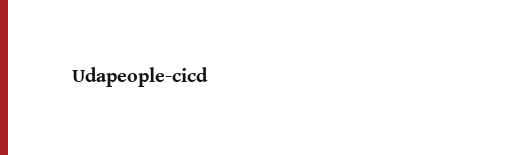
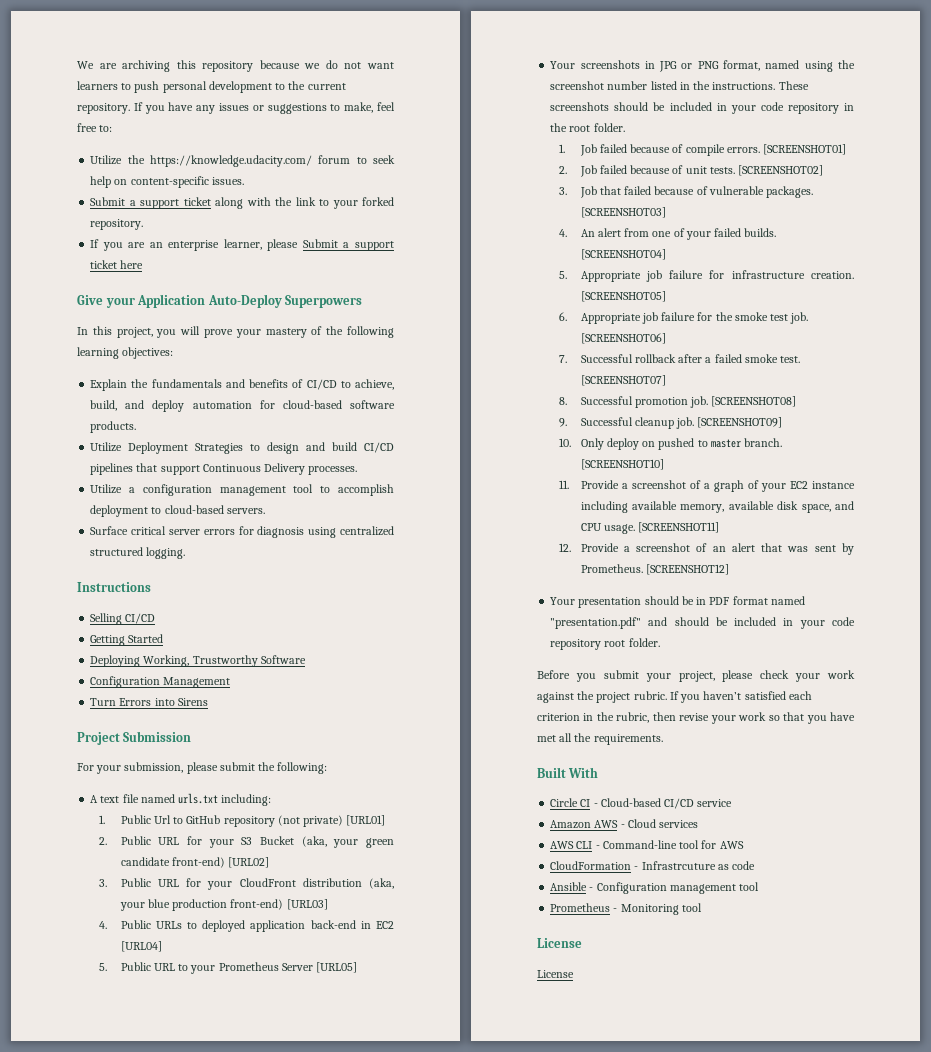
[72,67,208,87] Udapeople-cicd -> [77,60,394,72] [77,81,346,93] [77,102,395,114] [77,123,113,132] [90,155,396,167] [90,176,244,188] [90,197,394,209] [90,219,144,230] [90,239,394,251] [90,260,144,269] [77,294,363,308] [77,326,395,338] [77,347,174,359] [90,379,394,391] [90,400,395,412] [90,421,137,433] [90,442,394,454] [90,463,358,475] [90,484,395,496] [90,505,265,517] [90,526,394,538] [90,547,186,559] [77,582,151,592] [90,613,156,625] [90,634,164,646] [90,655,306,667] [90,676,231,688] [90,698,208,706] [77,731,192,745] [77,762,328,774] [90,793,272,806] [98,815,386,827] [98,836,394,848] [120,857,270,868] [98,878,394,890] [119,899,328,911] [98,920,394,932] [120,941,162,952] [98,962,358,974] [550,60,855,72] [550,81,809,90] [550,102,854,114] [550,123,625,132] [558,144,847,156] [558,165,824,177] [558,186,814,198] [580,207,666,218] [558,228,777,240] [580,249,666,260] [558,270,854,282] [580,291,666,302] [558,312,809,324] [580,333,666,344] [558,354,801,363] [580,375,666,386] [558,396,797,408] [558,417,783,429] [558,438,783,450] [580,459,664,470] [558,480,855,492] [580,501,854,513] [580,522,720,534] [558,543,854,555] [580,564,729,575] [550,596,805,608] [550,617,855,629] [550,638,660,650] [537,670,855,682] [537,691,812,703] [537,712,855,724] [537,733,663,745] [537,767,599,778] [550,798,733,809] [550,819,699,829] [550,840,744,849] [550,861,756,870] [550,882,760,894] [550,903,702,915] [537,938,582,948] [537,970,574,978] We are archiving this repository because we do not want learners to push personal development to the current repository. If you have any issues or suggestions to make, feel free to: // Utilize the https://knowledge.udacity.com/ forum to seek help on content-specific issues. // Submit a support ticket along with the link to your forked repository. // If you are an enterprise learner, please Submit a support ticket here // Give your Application Auto-Deploy Superpowers // In this project, you will prove your mastery of the following learning objectives: // Explain the fundamentals and benefits of CI/CD to achieve, build, and deploy automation for cloud-based software products. // Utilize Deployment Strategies to design and build CI/CD pipelines that support Continuous Delivery processes. // Utilize a configuration management tool to accomplish deployment to cloud-based servers. // Surface critical server errors for diagnosis using centralized structured logging. // Instructions // Selling CI/CD // Getting Started // Deploying Working, Trustworthy Software // Configuration Management // Turn Errors into Sirens // Project Submission // For your submission, please submit the following: // A text file named urls.txt including: // 1. Public Url to GitHub repository (not private) [URL01] // 2. Public URL for your S3 Bucket (aka, your green candidate front-end) [URL02] // 3. Public URL for your CloudFront distribution (aka, your blue production front-end) [URL03] // 4. Public URLs to deployed application back-end in EC2 [URL04] // 5. Public URL to your Prometheus Server [URL05] // Your screenshots in JPG or PNG format, named using the screenshot number listed in the instructions. These screenshots should be included in your code repository in the root folder. // 1. Job failed because of compile errors. [SCREENSHOT01] // 2. Job failed because of unit tests. [SCREENSHOT02] // 3. Job that failed because of vulnerable packages. [SCREENSHOT03] // 4. An alert from one of your failed builds. [SCREENSHOT04] // 5. Appropriate job failure for infrastructure creation. [SCREENSHOT05] // 6. Appropriate job failure for the smoke test job. [SCREENSHOT06] // 7. Successful rollback after a failed smoke test. [SCREENSHOT07] // 8. Successful promotion job. [SCREENSHOT08] // 9. Successful cleanup job. [SCREENSHOT09] // 10. Only deploy on pushed to master branch. [SCREENSHOT10] // 11. Provide a screenshot of a graph of your EC2 instance including available memory, available disk space, and CPU usage. [SCREENSHOT11] // 12. Provide a screenshot of an alert that was sent by Prometheus. [SCREENSHOT12] // Your presentation should be in PDF format named "presentation.pdf" and should be included in your code repository root folder. // Before you submit your project, please check your work against the project rubric. If you haven’t satisfied each criterion in the rubric, then revise your work so that you have met all the requirements. // Built With // Circle CI - Cloud-based CI/CD service // Amazon AWS - Cloud services // AWS CLI - Command-line tool for AWS // CloudFormation - Infrastrcuture as code // Ansible - Configuration management tool // Prometheus - Monitoring tool // License // License

